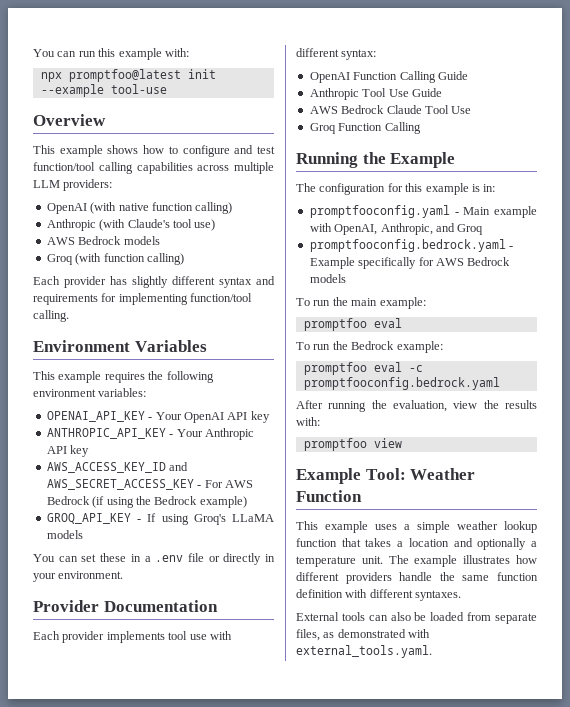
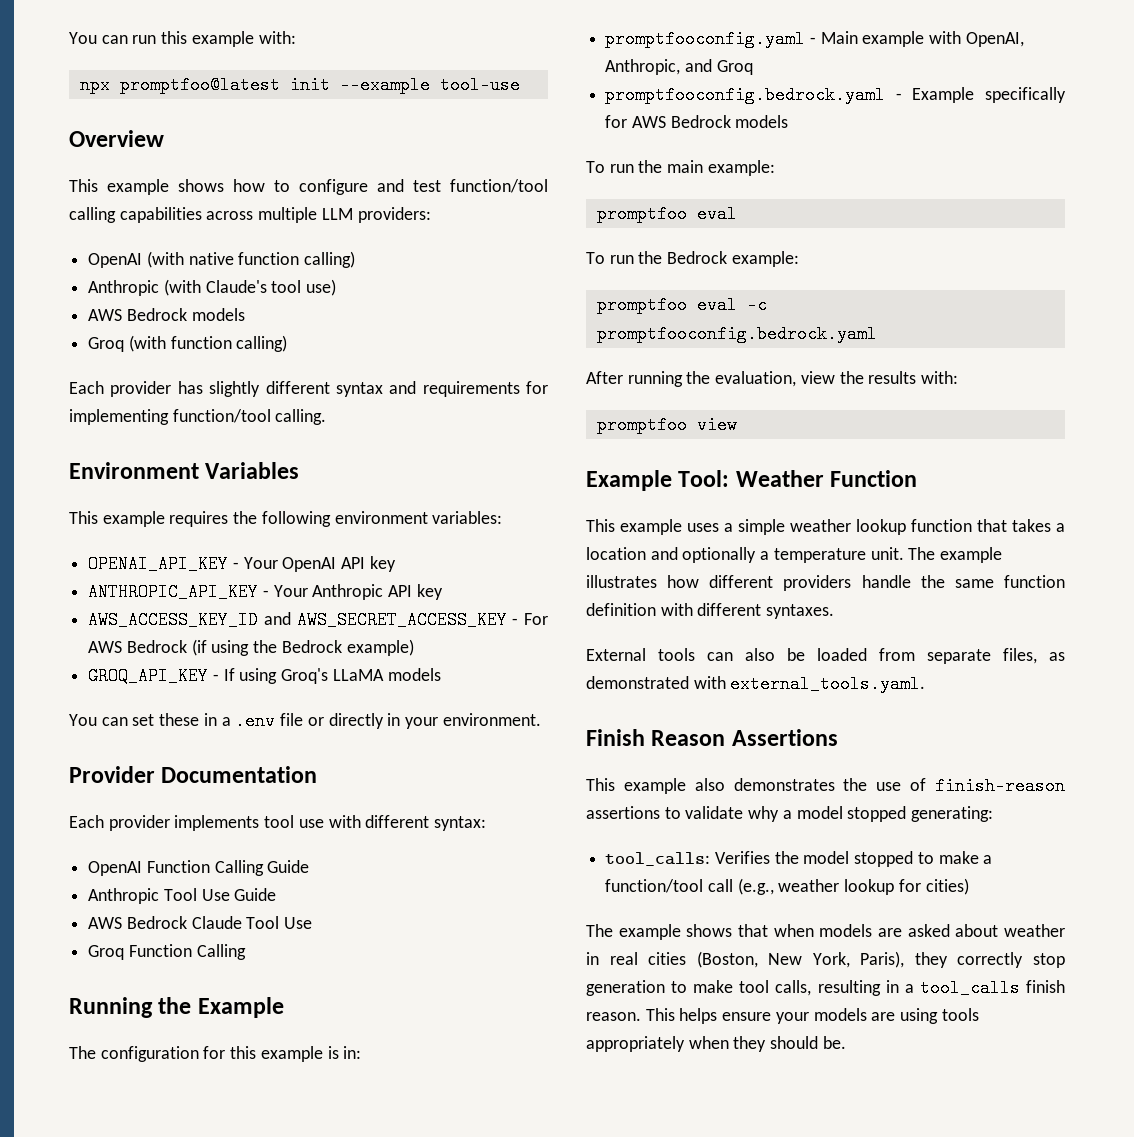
(432, 651) none -> [586,729,838,746] [586,777,1065,795] [586,806,994,822] [605,851,993,867] [605,878,969,895] [586,924,1065,940] [586,951,1065,968] [586,979,1065,997] [586,1008,979,1024] [586,1036,846,1052] // Finish Reason Assertions // This example also demonstrates the use of finish-reason assertions to validate why a model stopped generating: // tool_calls: Verifies the model stopped to make a function/tool call (e.g., weather lookup for cities) // The example shows that when models are asked about weather in real cities (Boston, New York, Paris), they correctly stop generation to make tool calls, resulting in a tool_calls finish reason. This helps ensure your models are using tools appropriately when they should be.

